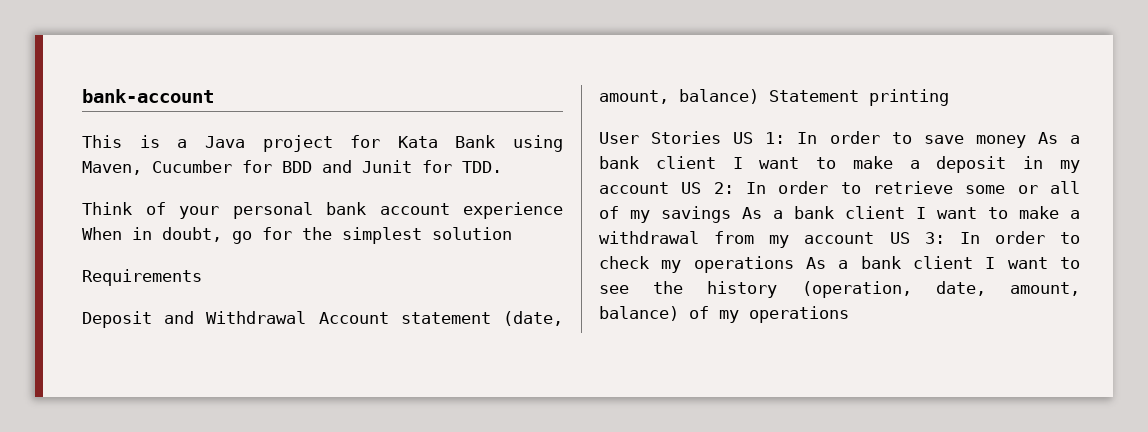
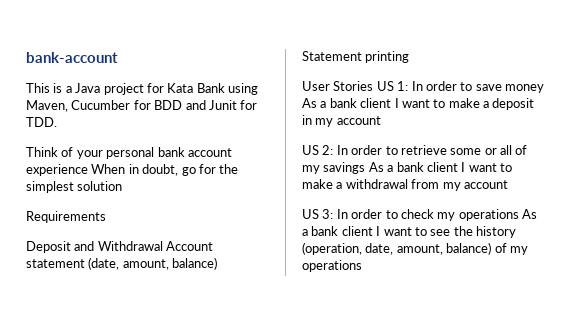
(669, 188) none -> (381, 120) //
(875, 238) none -> (508, 184) //

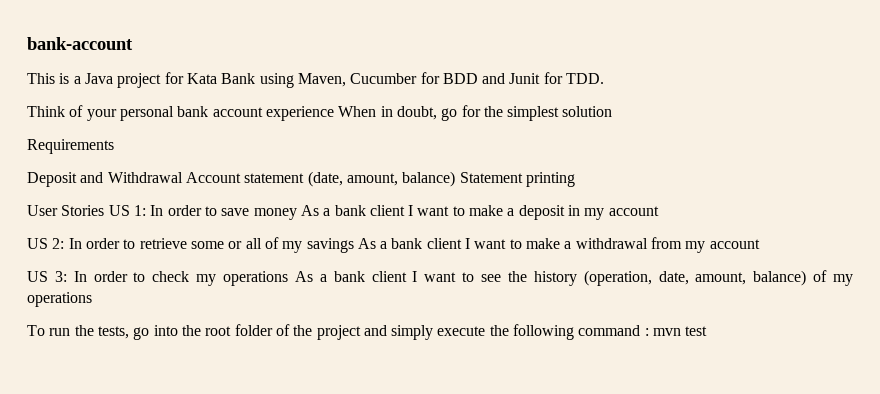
(362, 266) none -> [27,324,708,340] // To run the tests, go into the root folder of the project and simply execute the following command : mvn test

